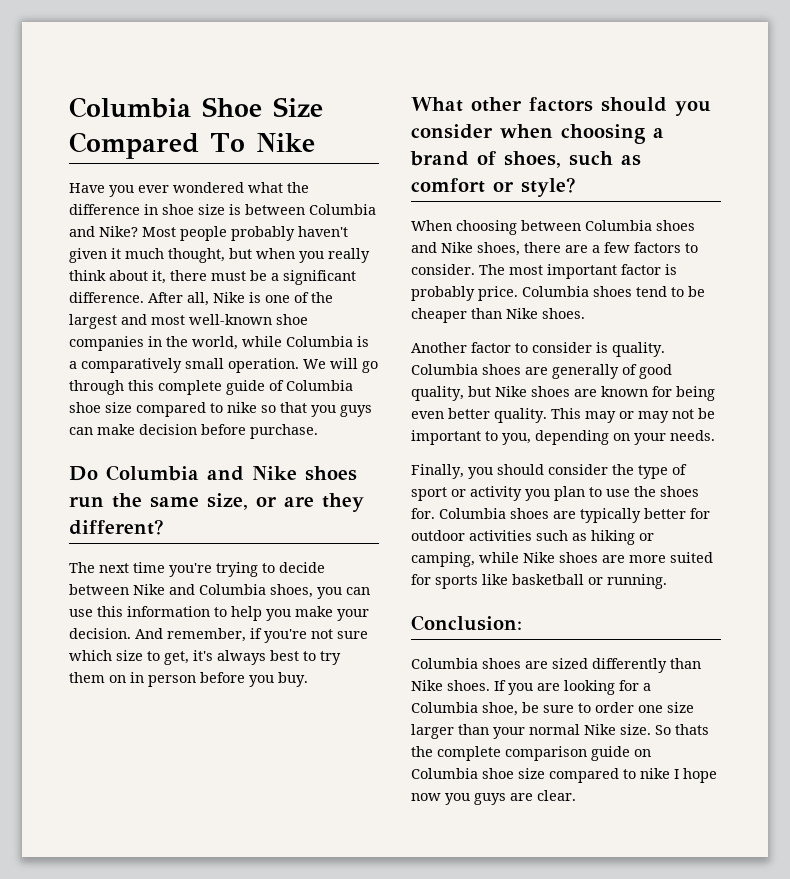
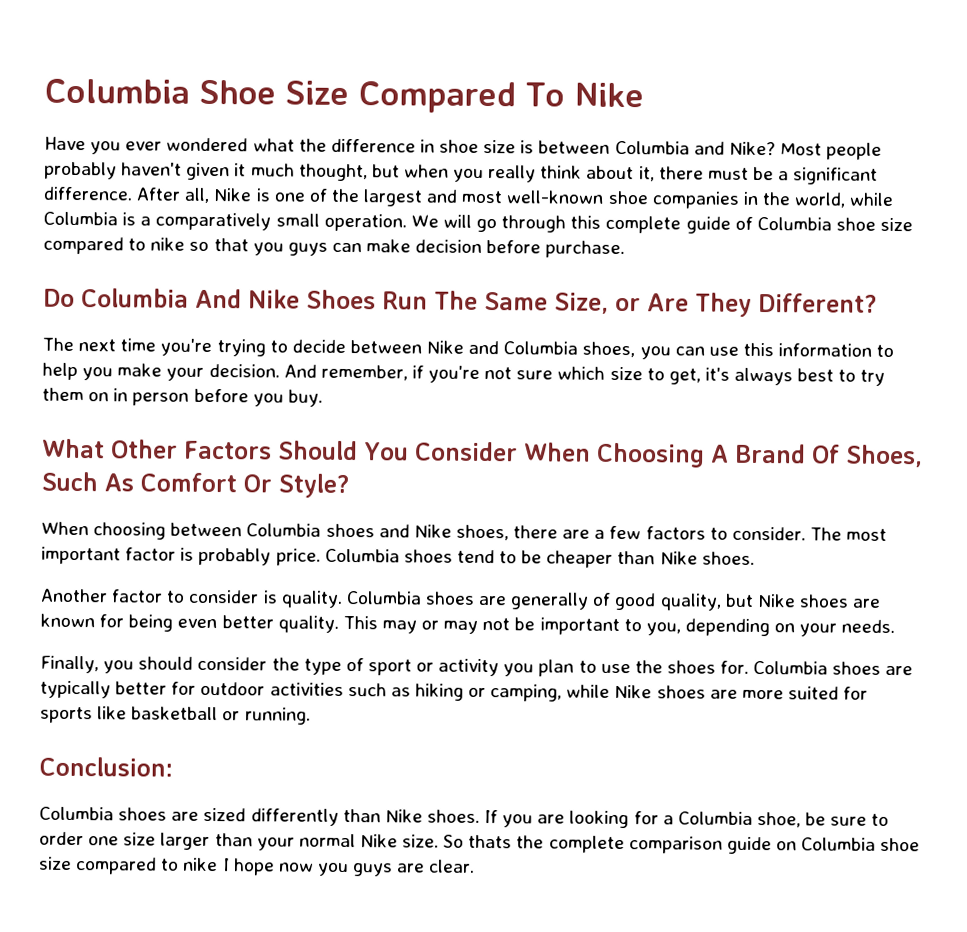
[207,466,357,481] [69,493,364,512] [69,519,164,535] and Nike shoes run the same size, or are they different? -> [195,288,878,317] And Nike Shoes Run The Same Size, or Are They Different?
[471,97,711,116] [411,124,664,144] [410,151,641,168] [411,177,576,197] other factors should you consider when choosing a brand of shoes, such as comfort or style? -> [111,439,923,468] [41,471,350,499] Other Factors Should You Consider When Choosing A Brand Of Shoes, Such As Comfort Or Style?

